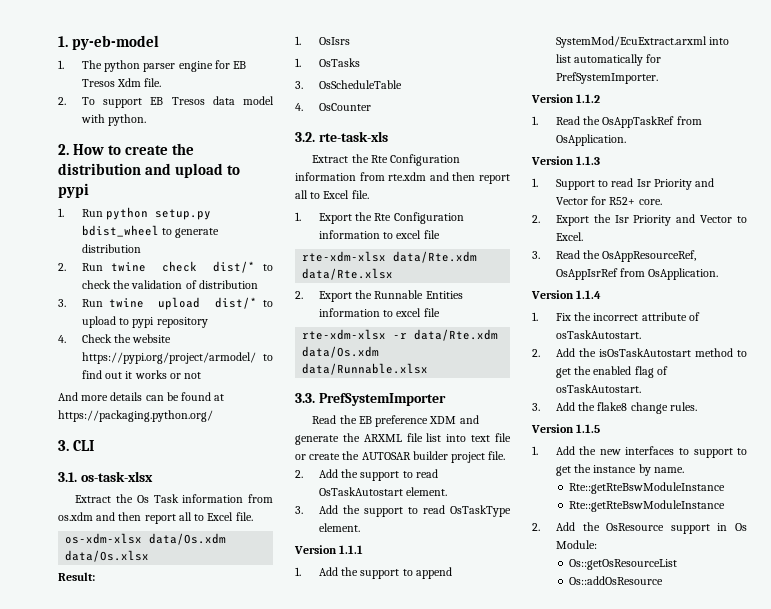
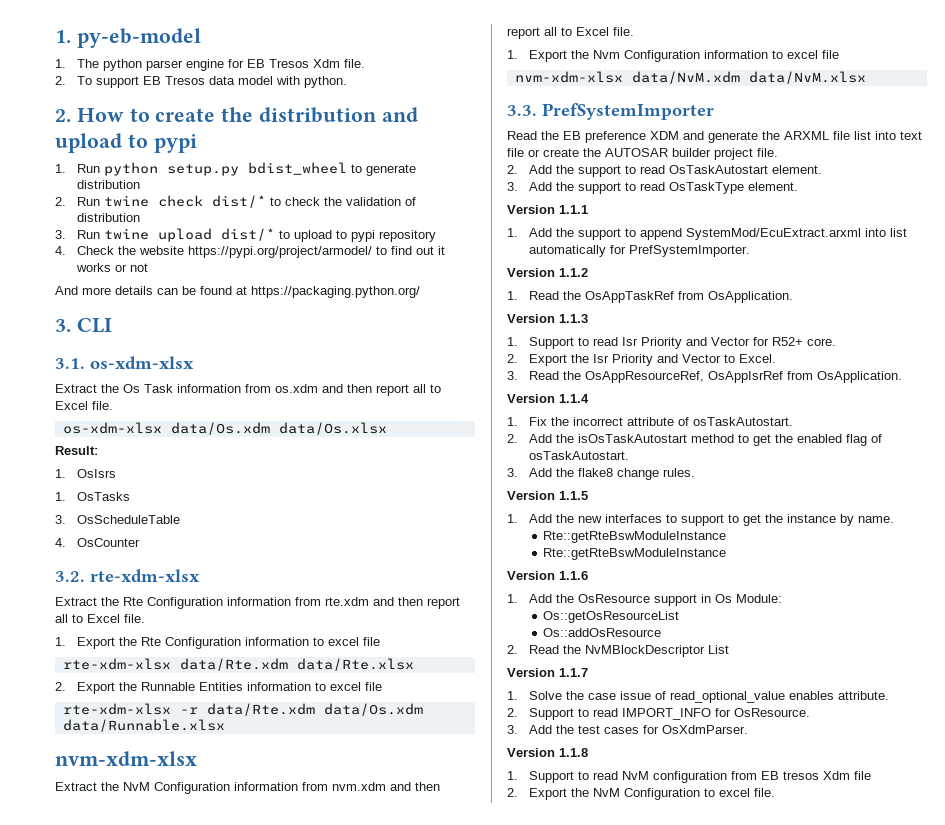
[80,471,153,482] os-task-xlsx -> [90,356,194,370] os-xdm-xlsx
[318,131,388,142] rte-task-xls -> [90,569,200,583] rte-xdm-xlsx
(429, 369) none -> [55,751,197,766] [55,782,440,794] [507,27,634,39] [507,50,839,62] [514,71,866,84] // nvm-xdm-xlsx // Extract the NvM Configuration information from nvm.xdm and then report all to Excel file. // 1. Export the Nvm Configuration information to excel file // nvm-xdm-xlsx data/NvM.xdm data/NvM.xlsx
[532,523,540,531] 2. -> [507,571,588,580] [507,594,518,603] Version 1.1.6 // 1.
(664, 580) none -> [507,645,729,657] [507,668,588,677] [507,691,889,703] [507,708,810,720] [507,725,748,734] [507,748,588,757] [507,771,871,783] [507,788,775,800] // 2. Read the NvMBlockDescriptor List // Version 1.1.7 // 1. Solve the case issue of read_optional_value enables attribute. // 2. Support to read IMPORT_INFO for OsResource. // 3. Add the test cases for OsXdmParser. // Version 1.1.8 // 1. Support to read NvM configuration from EB tresos Xdm file // 2. Export the NvM Configuration to excel file.

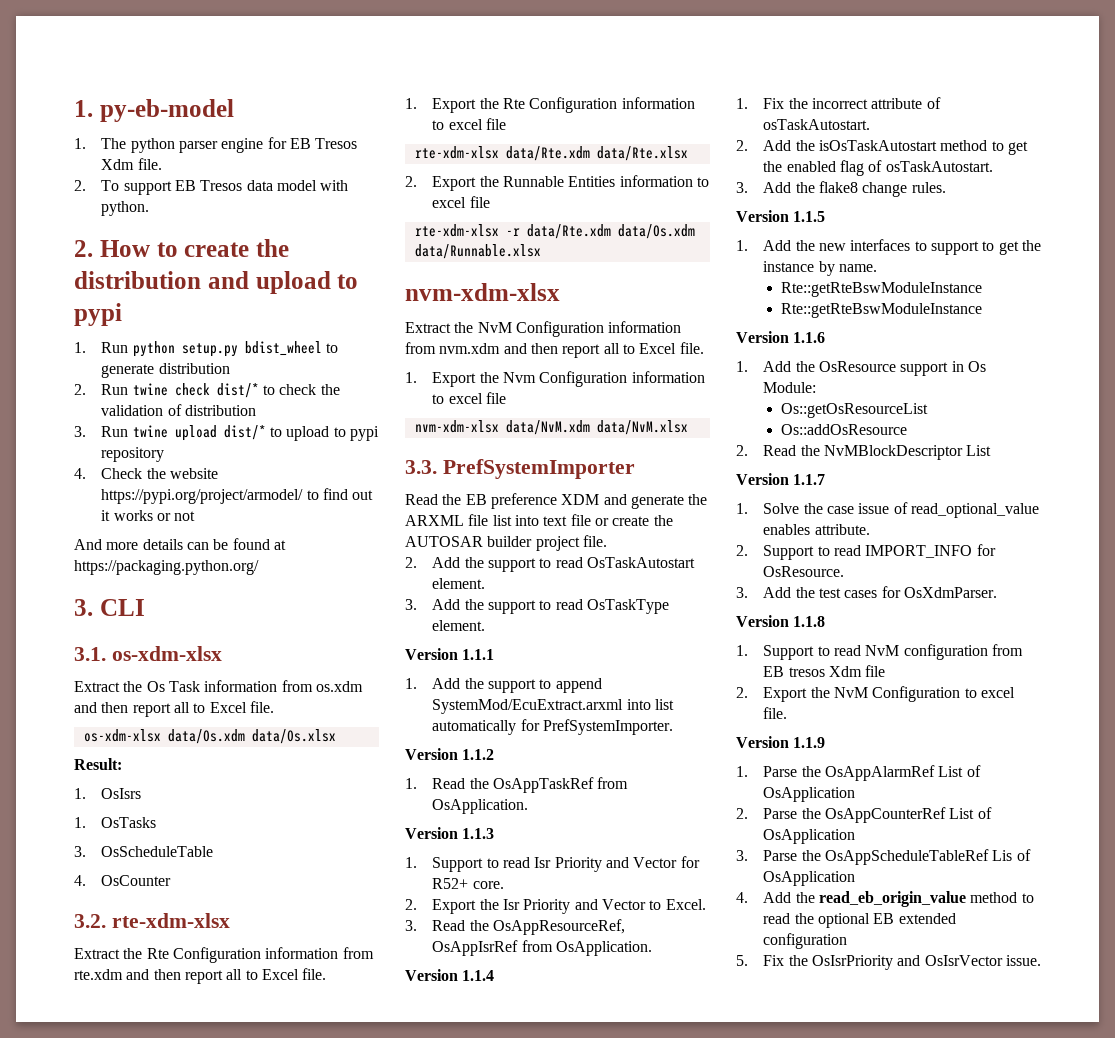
(775, 792) none -> [736,736,826,748] [736,765,981,781] [763,787,856,802] [736,807,992,823] [763,829,856,844] [736,849,1031,865] [763,871,856,886] [736,891,1034,907] [763,913,956,928] [763,933,848,949] [736,955,1041,970] // Version 1.1.9 // 1. Parse the OsAppAlarmRef List of OsApplication // 2. Parse the OsAppCounterRef List of OsApplication // 3. Parse the OsAppScheduleTableRef Lis of OsApplication // 4. Add the read_eb_origin_value method to read the optional EB extended configuration // 5. Fix the OsIsrPriority and OsIsrVector issue.

